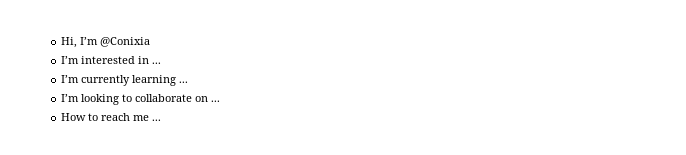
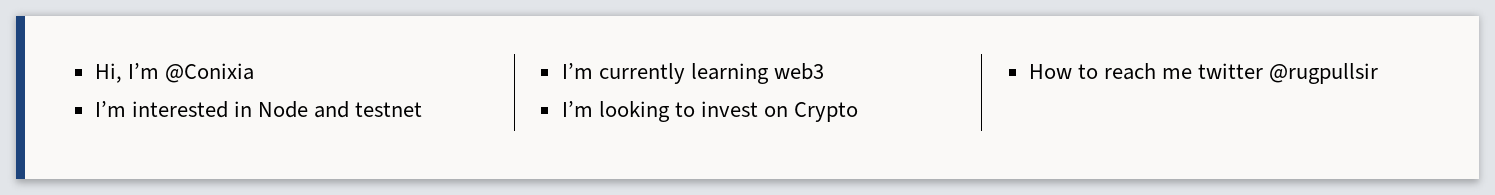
[152,62,162,64] ... -> [257,101,423,118] Node and testnet
[179,81,189,83] ... -> [773,63,824,80] web3
[135,94,221,102] collaborate on ... -> [700,101,859,122] invest on Crypto
[152,119,162,121] ... -> [1198,63,1379,84] twitter @rugpullsir

